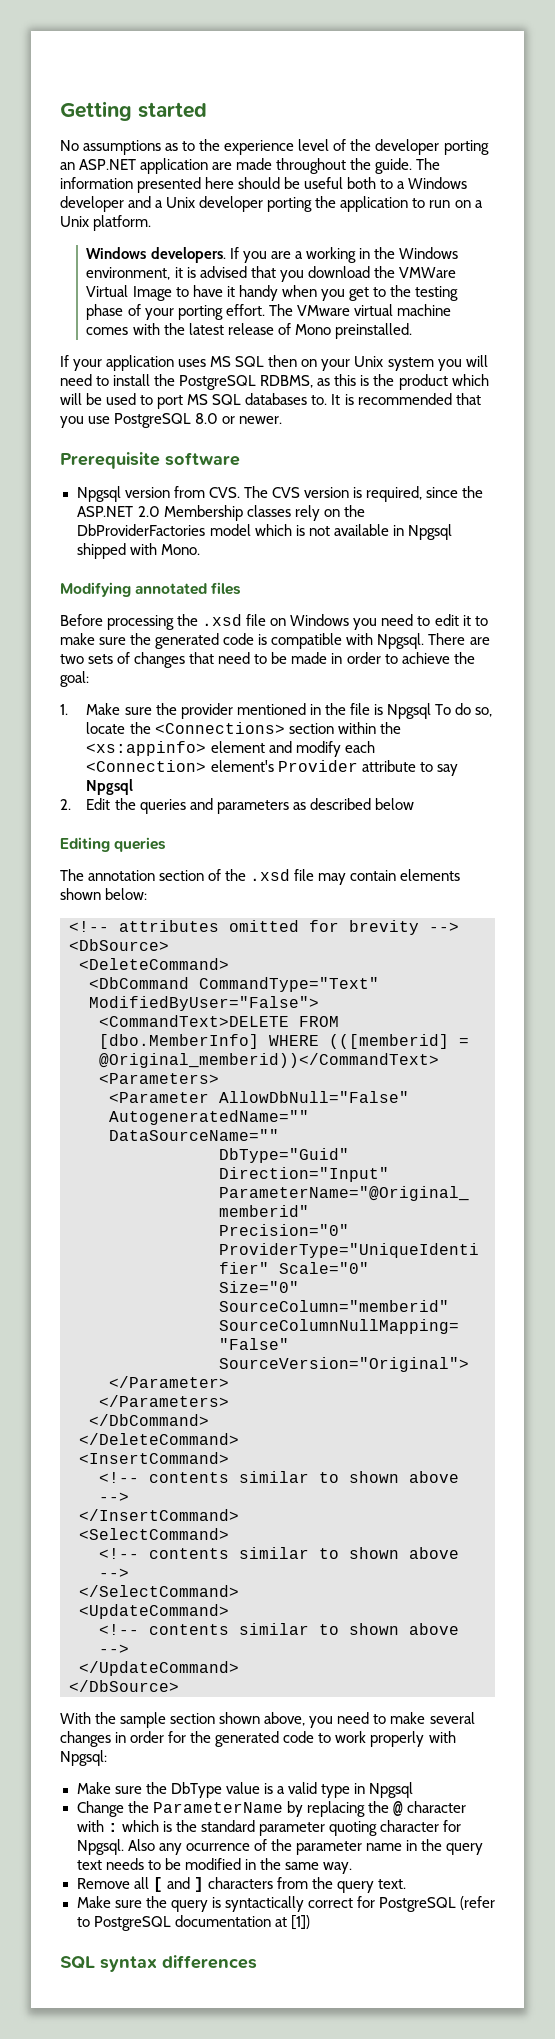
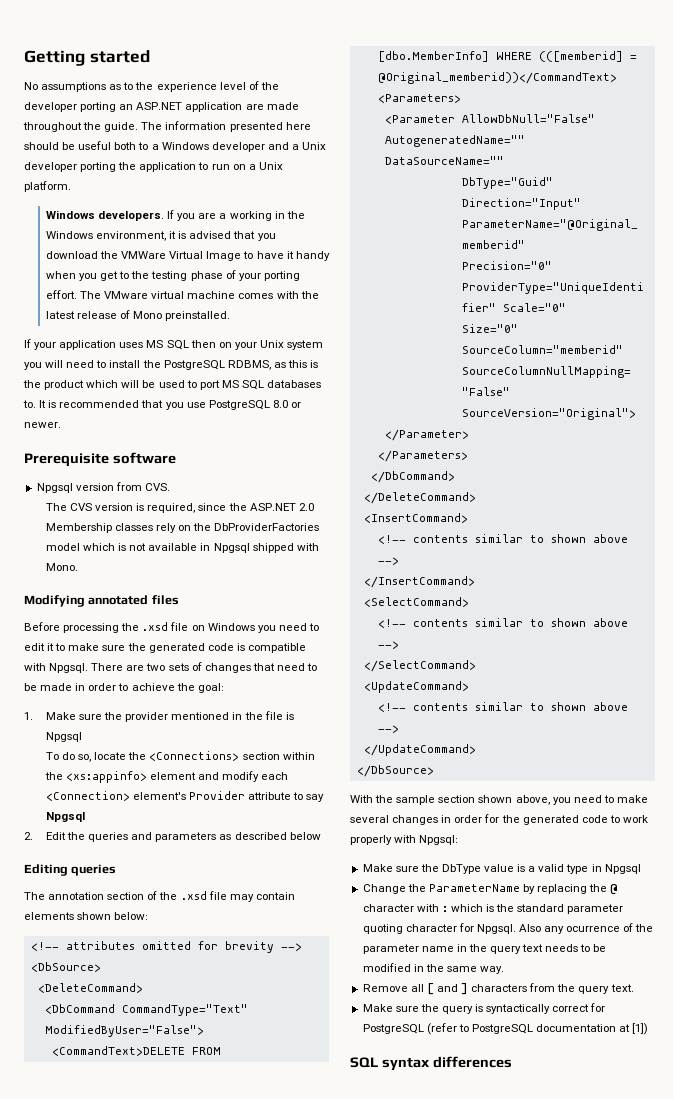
(240, 492) none -> (170, 487) //
(431, 711) none -> (82, 737) //

